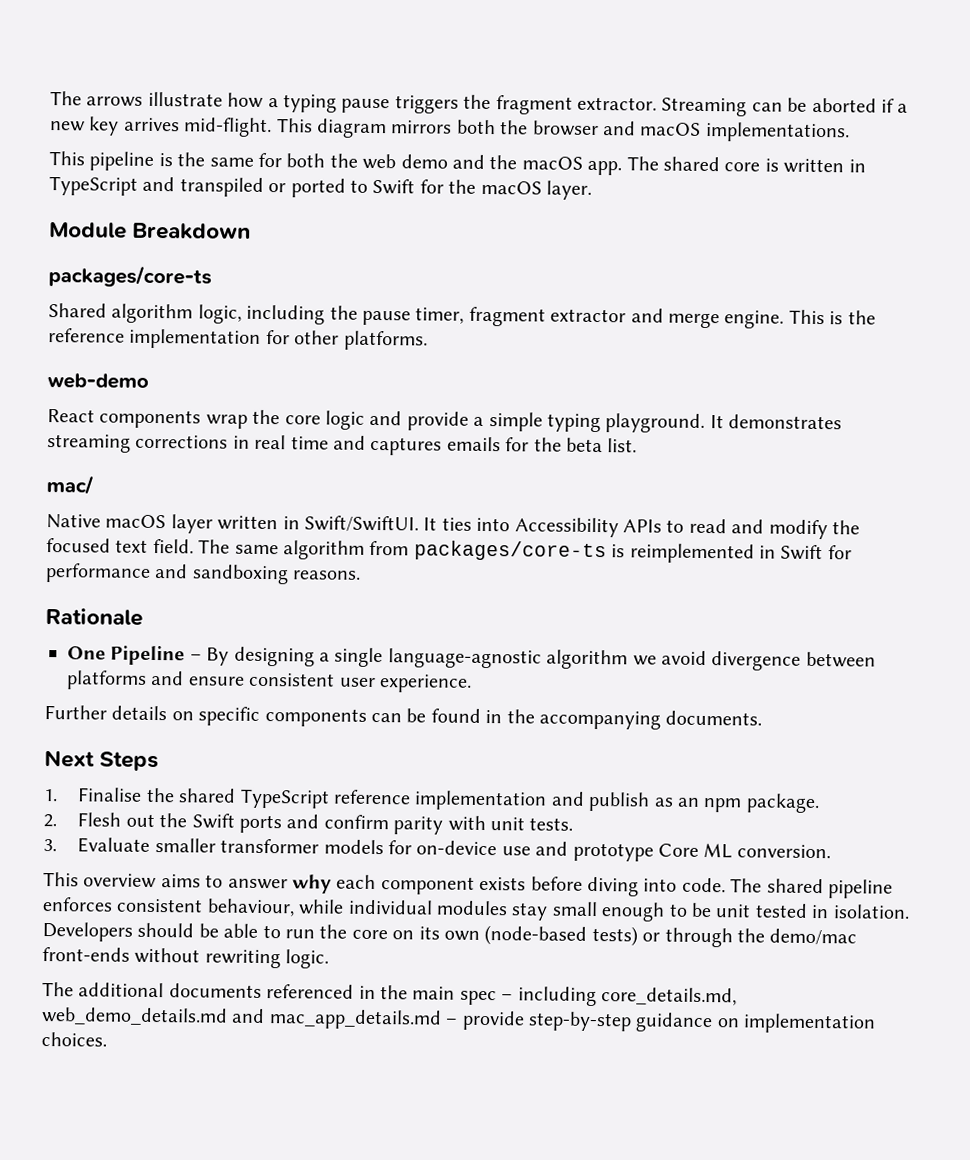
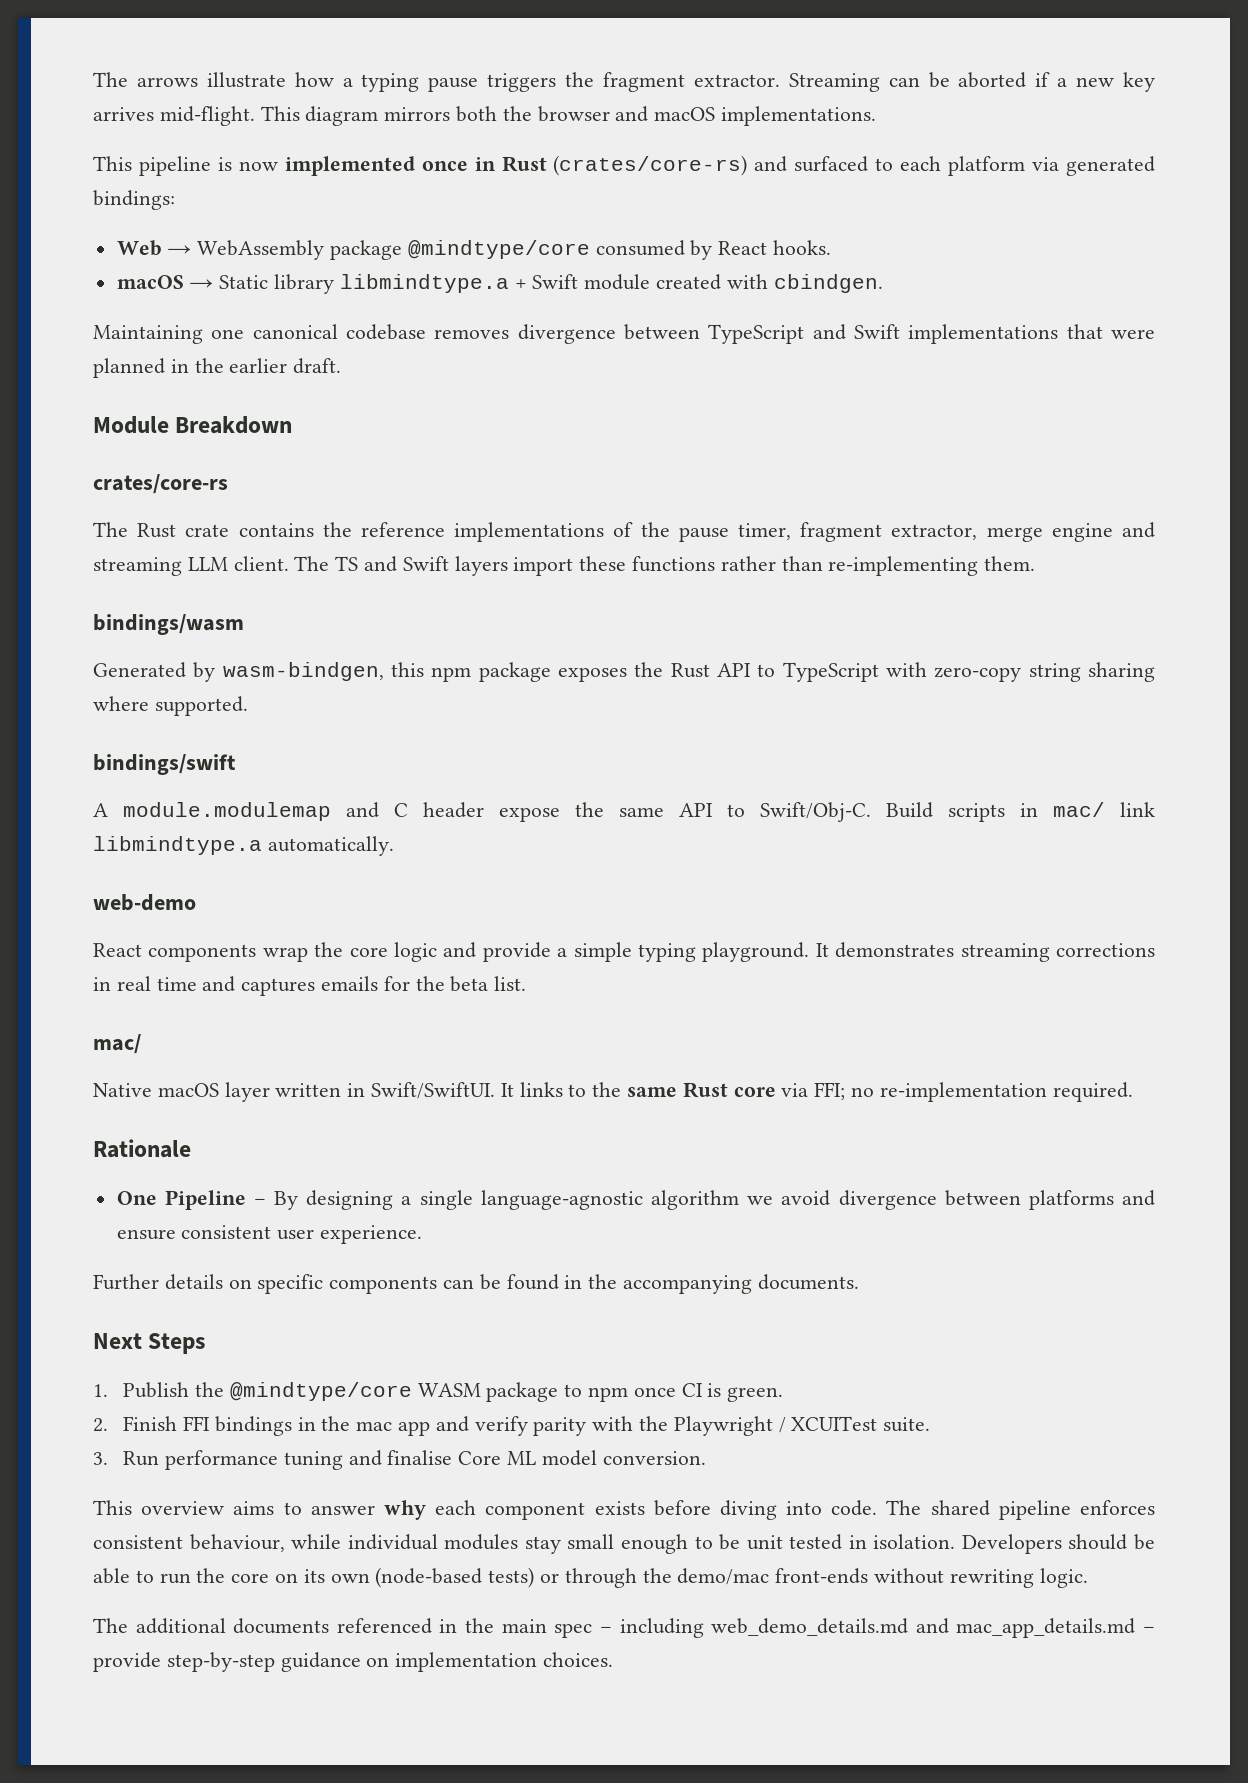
[177,152,866,176] [49,176,592,200] [49,222,252,240] [48,265,212,288] [48,303,876,329] [48,328,428,351] the same for both the web demo and the macOS app. The shared core is written in TypeScript and transpiled or ported to Swift for the macOS layer. // Module Breakdown // packages/core-ts // Shared algorithm logic, including the pause timer, fragment extractor and merge engine. This is the reference implementation for other platforms. -> [238,155,1155,176] [93,190,175,210] [116,240,832,260] [116,274,883,294] [93,324,1155,344] [93,358,342,378] [93,416,293,434] [93,474,228,494] [93,522,1156,542] [93,556,1036,576] [93,614,244,635] [93,662,1156,682] [93,696,248,716] [93,754,236,775] [93,802,1155,822] [93,836,394,856] now implemented once in Rust (crates/core-rs) and surfaced to each platform via generated bindings: // Web → WebAssembly package @mindtype/core consumed by React hooks. // macOS → Static library libmindtype.a + Swift module created with cbindgen. // Maintaining one canonical codebase removes divergence between TypeScript and Swift implementations that were planned in the earlier draft. // Module Breakdown // crates/core-rs // The Rust crate contains the reference implementations of the pause timer, fragment extractor, merge engine and streaming LLM client. The TS and Swift layers import these functions rather than re-implementing them. // bindings/wasm // Generated by wasm-bindgen, this npm package exposes the Rust API to TypeScript with zero-copy string sharing where supported. // bindings/swift // A module.modulemap and C header expose the same API to Swift/Obj-C. Build scripts in mac/ link libmindtype.a automatically.
[441,517,860,540] [46,538,852,564] [45,563,362,585] ties into Accessibility APIs to read and modify the focused text field. The same algorithm from packages/core-ts is reimplemented in Swift for performance and sandboxing reasons. -> [519,1082,1133,1102] links to the same Rust core via FFI; no re-implementation required.
[77,787,820,814] [43,812,574,835] [43,837,654,862] Finalise the shared TypeScript reference implementation and publish as an npm package. // 2. Flesh out the Swift ports and confirm parity with unit tests. // 3. Evaluate smaller transformer models for on-device use and prototype -> [123,1382,784,1402] [93,1416,931,1436] [93,1450,453,1470] Publish the @mindtype/core WASM package to npm once CI is green. // 2. Finish FFI bindings in the mac app and verify parity with the Playwright / XCUITest suite. // 3. Run performance tuning and finalise
(733, 850) none -> [541,1450,597,1466] model
[600,987,737,1006] core_details.md, -> (704, 1628) none

